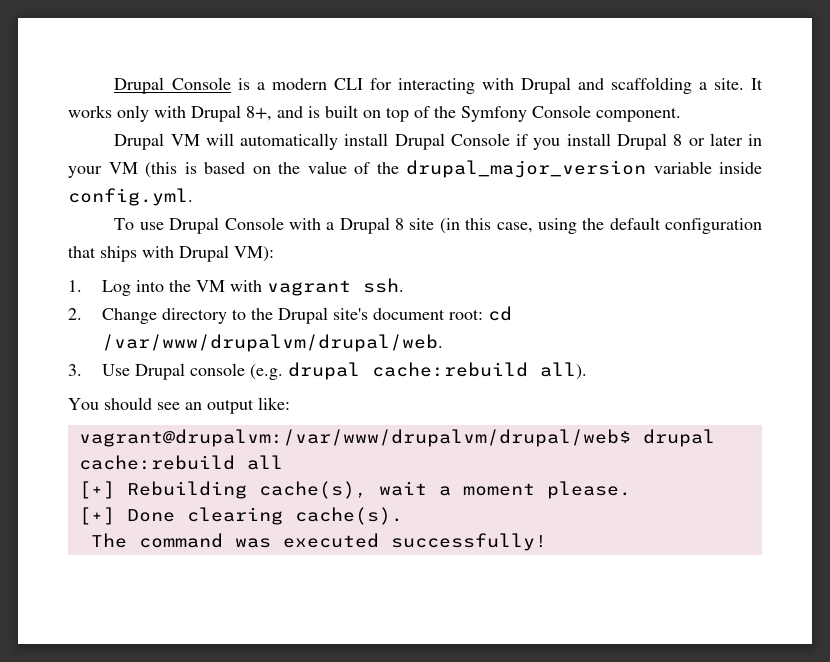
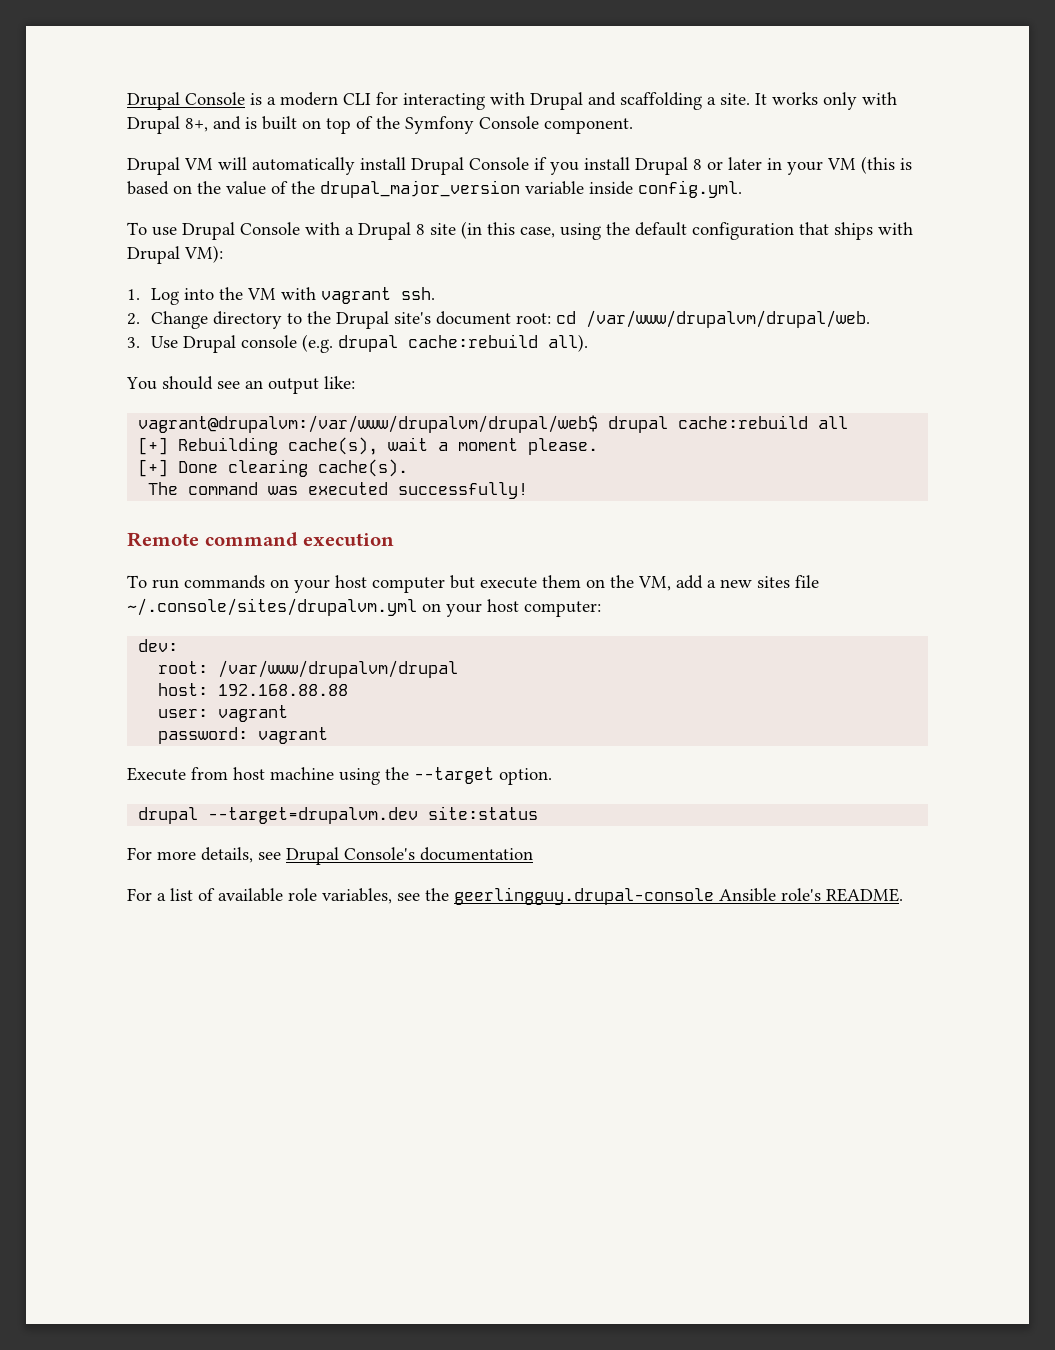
(547, 542) none -> [127,532,395,547] [127,575,819,593] [127,598,601,617] [138,639,179,652] [158,660,459,678] [158,683,349,696] [158,705,289,722] [158,727,329,744] [127,767,552,785] [138,806,539,824] [127,847,533,865] [127,887,903,905] // Remote command execution // To run commands on your host computer but execute them on the VM, add a new sites file ~/.console/sites/drupalvm.yml on your host computer: // dev: // root: /var/www/drupalvm/drupal // host: 192.168.88.88 // user: vagrant // password: vagrant // Execute from host machine using the --target option. // drupal --target=drupalvm.dev site:status // For more details, see Drupal Console's documentation // For a list of available role variables, see the geerlingguy.drupal-console Ansible role's README.

